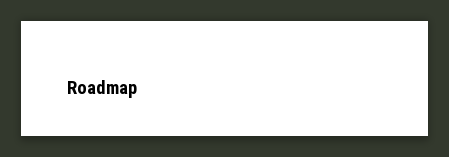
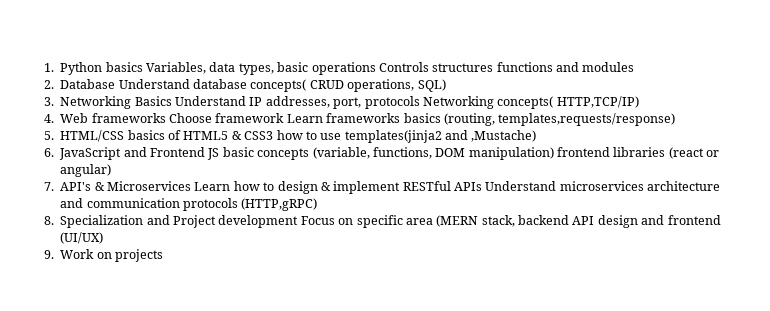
[67,80,137,98] Roadmap -> [44,62,635,75] [44,79,446,92] [44,96,639,109] [44,113,676,126] [44,130,537,143] [44,147,720,160] [60,164,112,177] [44,181,721,194] [60,198,318,211] [44,215,721,228] [60,232,104,244] [44,249,163,262] 1. Python basics Variables, data types, basic operations Controls structures functions and modules // 2. Database Understand database concepts( CRUD operations, SQL) // 3. Networking Basics Understand IP addresses, port, protocols Networking concepts( HTTP,TCP/IP) // 4. Web frameworks Choose framework Learn frameworks basics (routing, templates,requests/response) // 5. HTML/CSS basics of HTML5 & CSS3 how to use templates(jinja2 and ,Mustache) // 6. JavaScript and Frontend JS basic concepts (variable, functions, DOM manipulation) frontend libraries (react or angular) // 7. API's & Microservices Learn how to design & implement RESTful APIs Understand microservices architecture and communication protocols (HTTP,gRPC) // 8. Specialization and Project development Focus on specific area (MERN stack, backend API design and frontend (UI/UX) // 9. Work on projects

